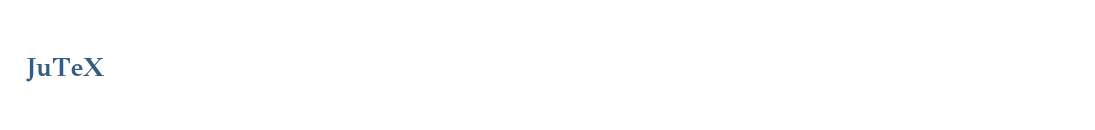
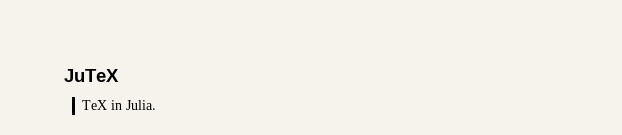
(104, 70) none -> [82,100,157,110] // TeX in Julia.

